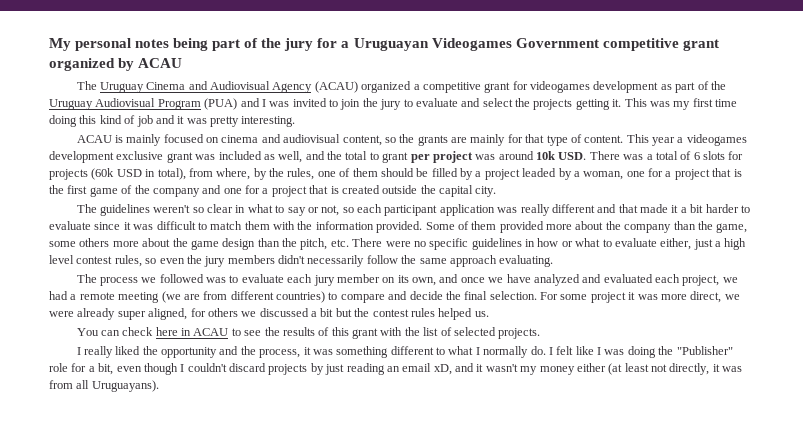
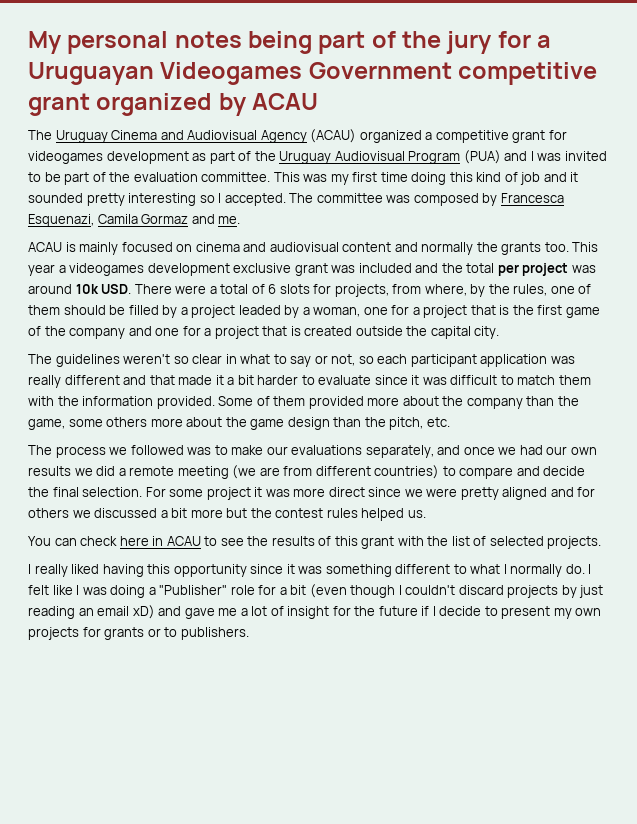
[340,98,622,110] join the jury to evaluate and select the projects getting it. -> [44,172,271,185] be part of the evaluation committee.
[186,116,296,127] was pretty interesting. -> [28,193,564,206] [28,214,241,227] sounded pretty interesting so I accepted. The committee was composed by Francesca Esquenazi, Camila Gormaz and me.
[342,134,624,146] content, so the grants are mainly for that type of content. -> [342,242,569,255] content and normally the grants too.
[263,151,303,163] as well, -> (412, 268) none
[369,152,409,163] to grant -> (495, 268) none
[623,154,644,160] was -> [175,285,207,294] were
[49,168,186,180] projects (60k USD in total), -> [334,284,389,297] projects,
[352,238,747,250] [49,255,554,267] There were no specific guidelines in how or what to evaluate either, just a high level contest rules, so even the jury members didn't necessarily follow the same approach evaluating. -> (450, 422) none
[241,274,738,286] [49,291,68,300] evaluate each jury member on its own, and once we have analyzed and evaluated each project, we had -> [231,445,597,458] [28,466,116,476] make our evaluations separately, and once we had our own results we did
[690,291,740,303] [49,308,188,320] direct, we were already super aligned, -> [328,487,574,500] direct since we were pretty aligned and
(334, 312) none -> [190,509,223,518] more
[142,346,301,358] the opportunity and the process, -> [102,564,284,577] having this opportunity since
[658,346,674,355] the -> [148,587,156,595] a
[98,363,142,375] bit, even -> [290,584,347,598] bit (even
[433,363,743,375] [49,380,159,392] xD, and it wasn't my money either (at least not directly, it was from all Uruguayans). -> [132,605,602,619] [28,627,249,640] xD) and gave me a lot of insight for the future if I decide to present my own projects for grants or to publishers.

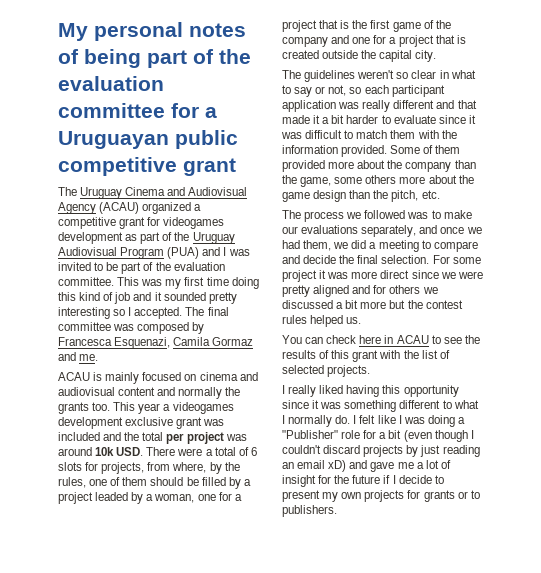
(242, 39) none -> [58,49,79,64] of
[446,31,493,54] jury -> [58,76,164,91] [58,103,165,118] evaluation committee
[160,62,598,85] [28,93,319,116] Videogames Government competitive grant organized by ACAU -> [175,130,238,149] [58,157,236,176] public competitive grant
(314, 198) none -> [207,307,229,316] final
[546,446,597,455] [28,465,440,479] our own results we did a remote meeting (we are from different countries) -> [303,240,419,252] them, we did a meeting

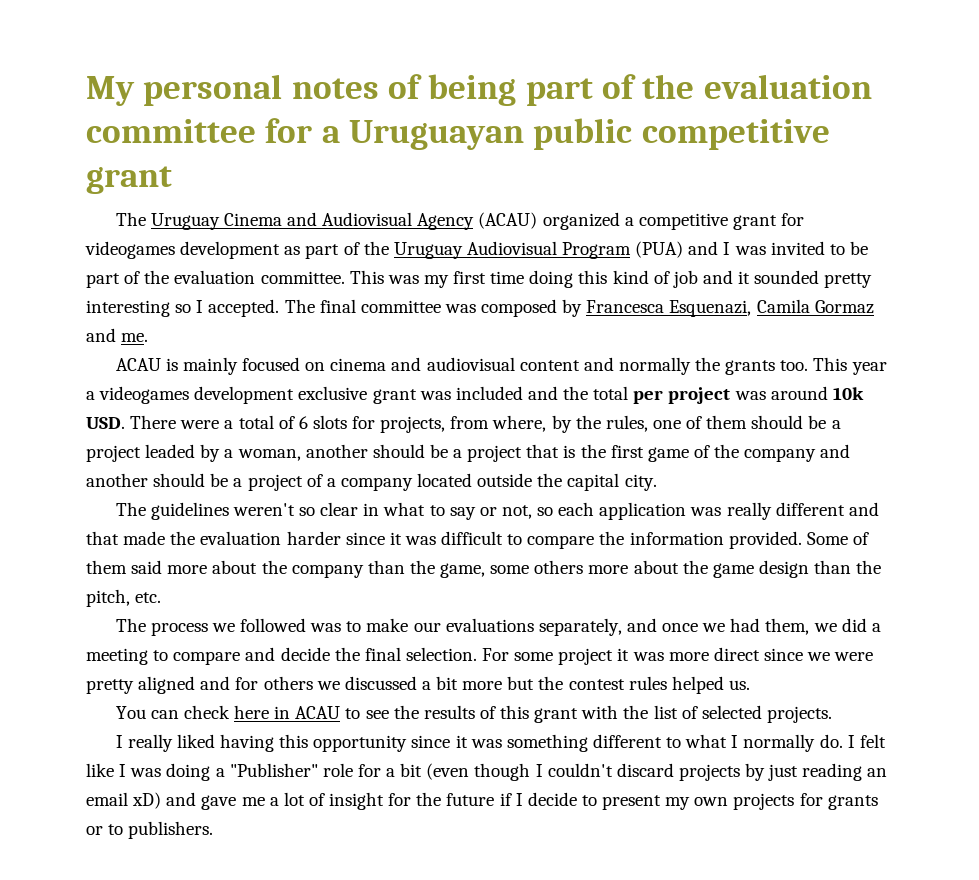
[201,477,241,489] filled by -> (827, 422) none
[197,492,232,501] one for -> [305,444,448,458] another should be
[352,35,466,47] [282,50,319,59] one for a project that is created -> [86,473,473,491] another should be a project of a company located
[391,85,445,97] participant -> (595, 509) none
[313,115,436,124] it a bit harder to evaluate -> [170,531,341,545] the evaluation harder
[356,130,439,139] match them with -> [527,535,595,549] compare
[282,160,325,172] provided -> [131,560,163,574] said

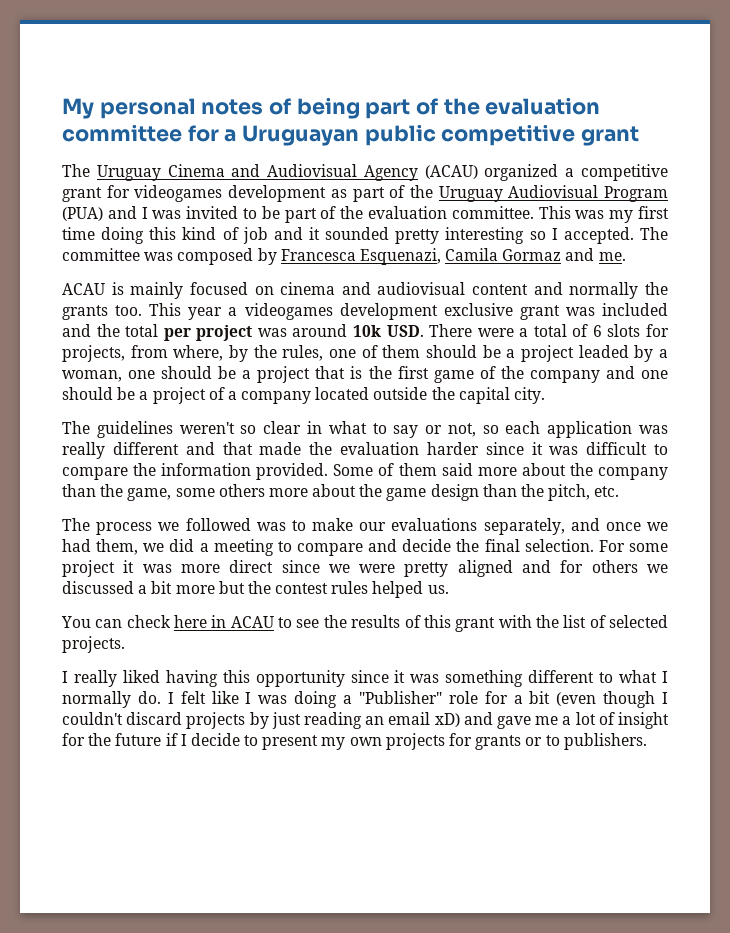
[319,299,356,313] final -> (669, 233) none
[305,444,368,458] another -> [128,370,156,379] one
[86,473,148,487] another -> [641,370,668,379] one

